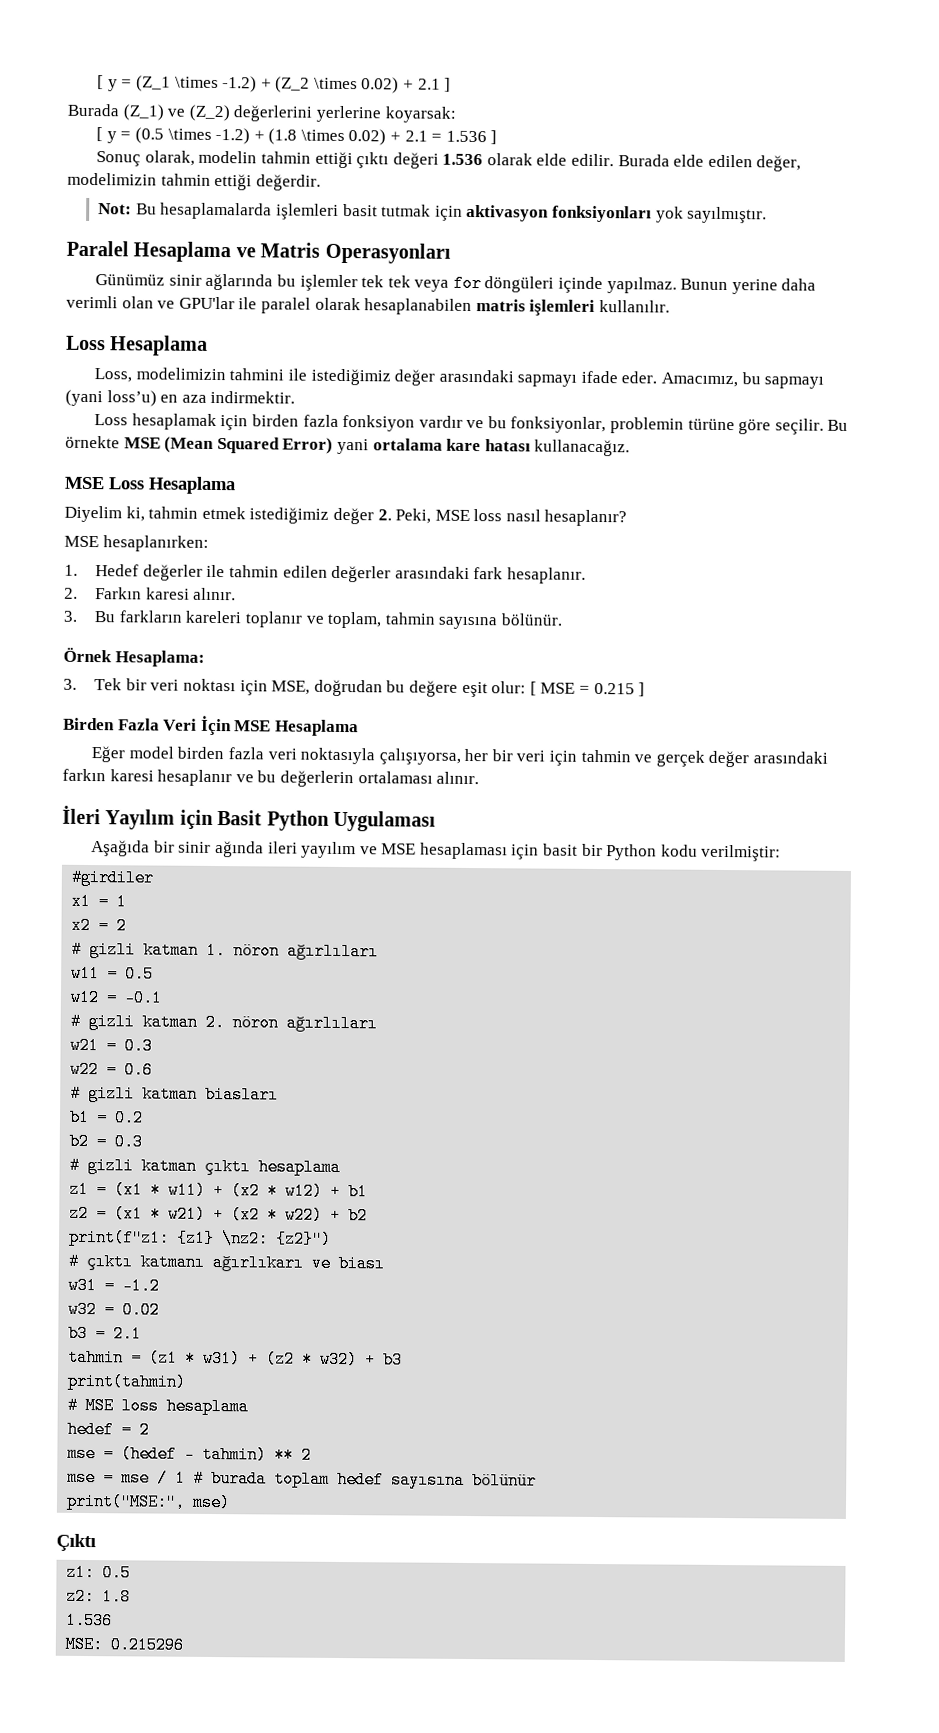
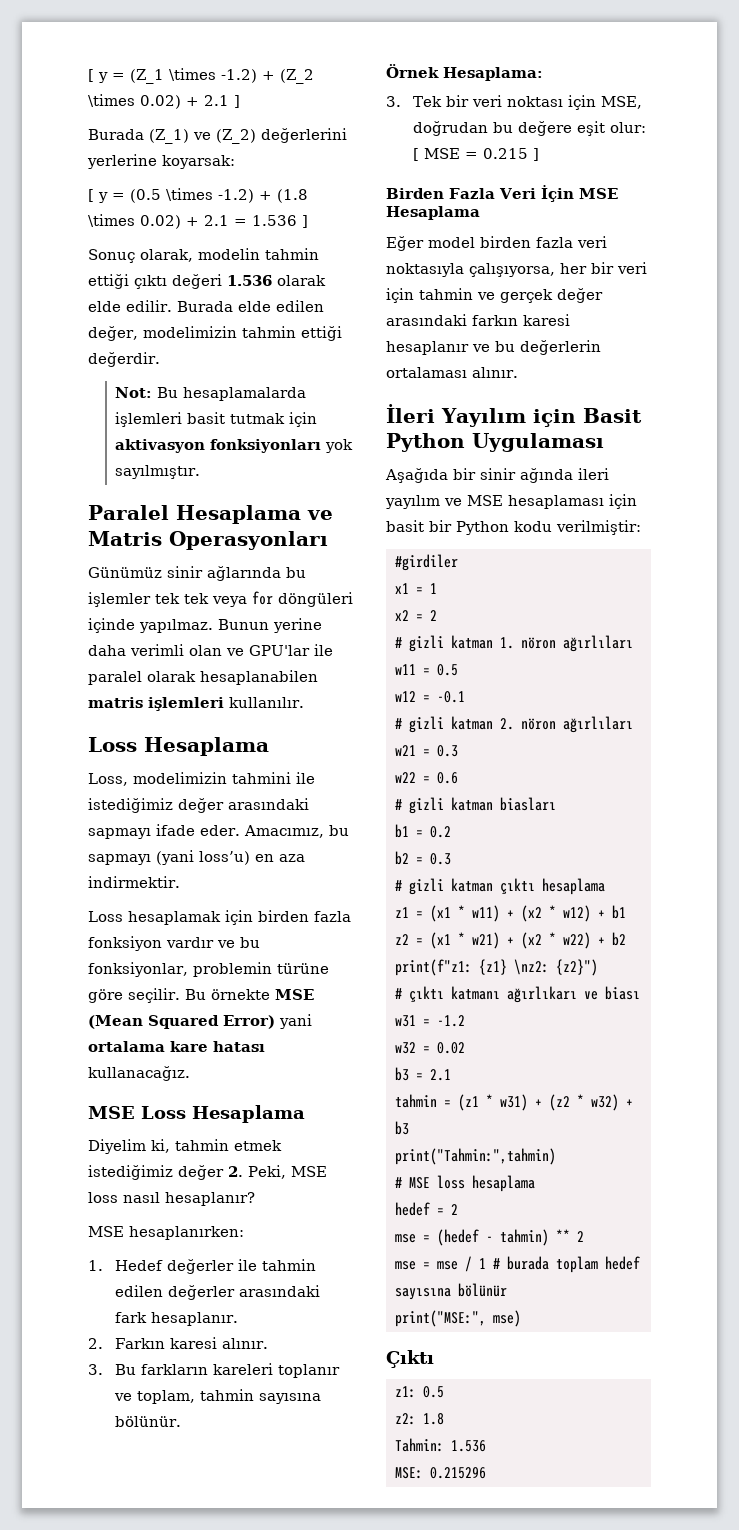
[67,1372,188,1391] print(tahmin) -> [395,1148,556,1165] print("Tahmin:",tahmin)
(132, 1597) none -> [395,1438,444,1452] Tahmin:

